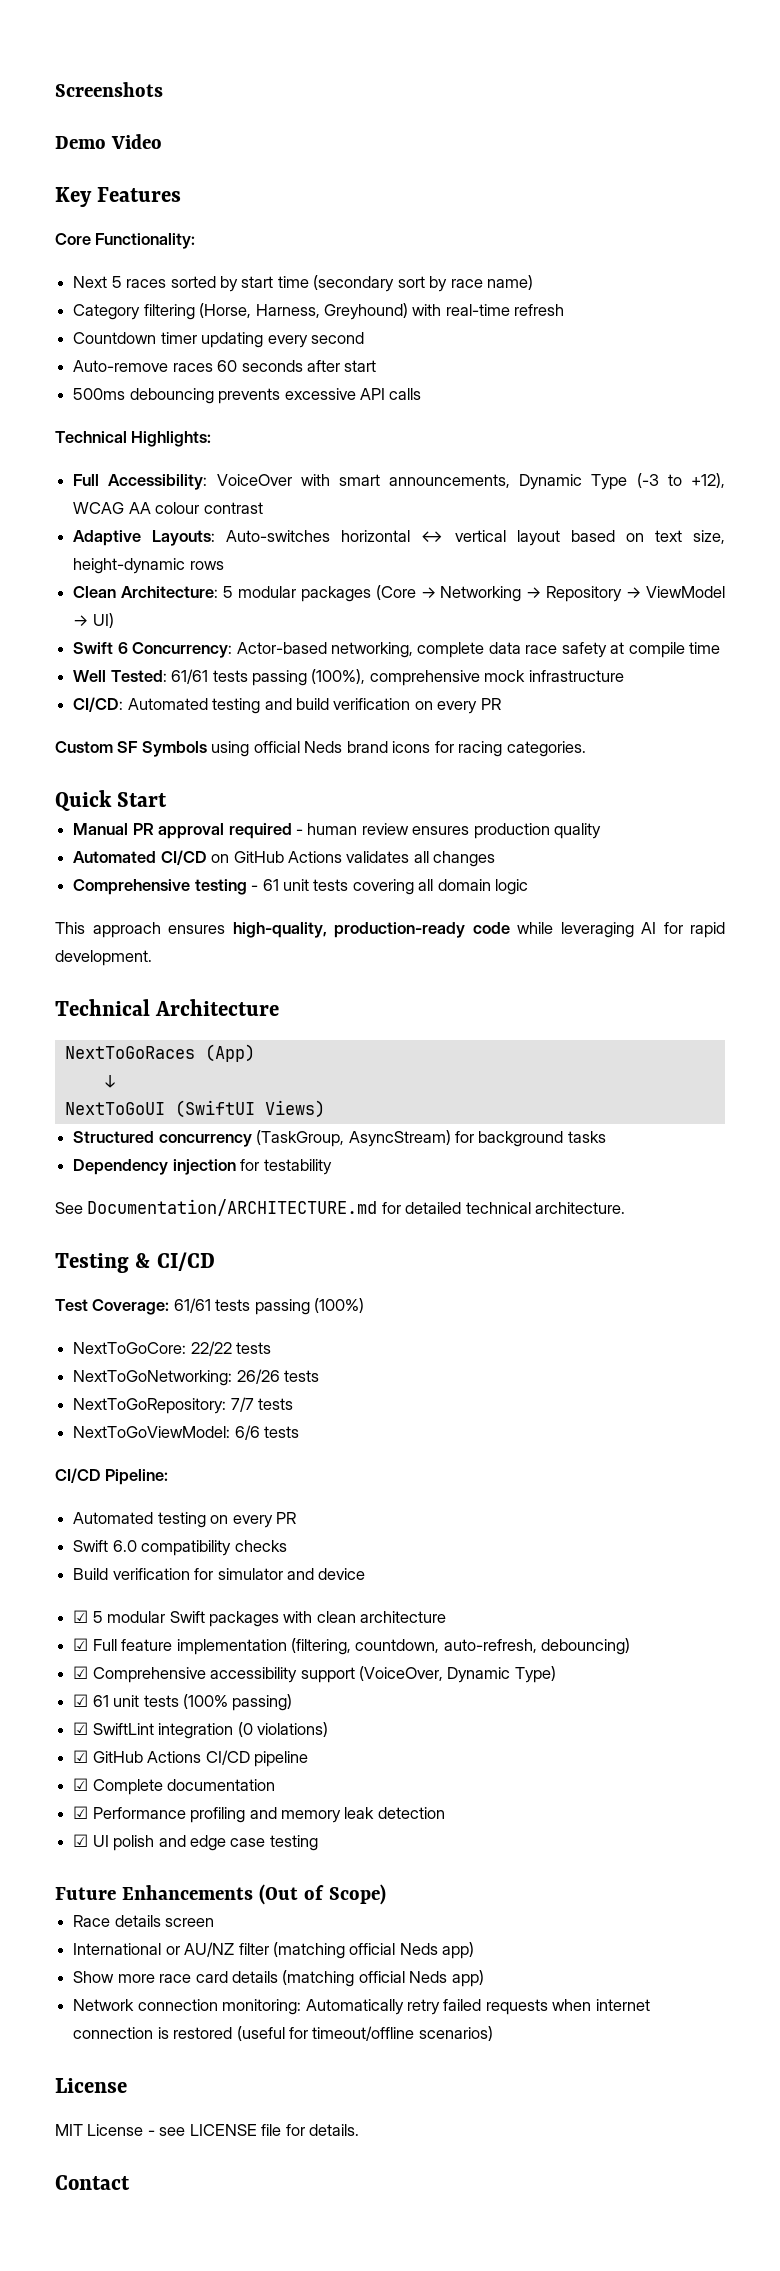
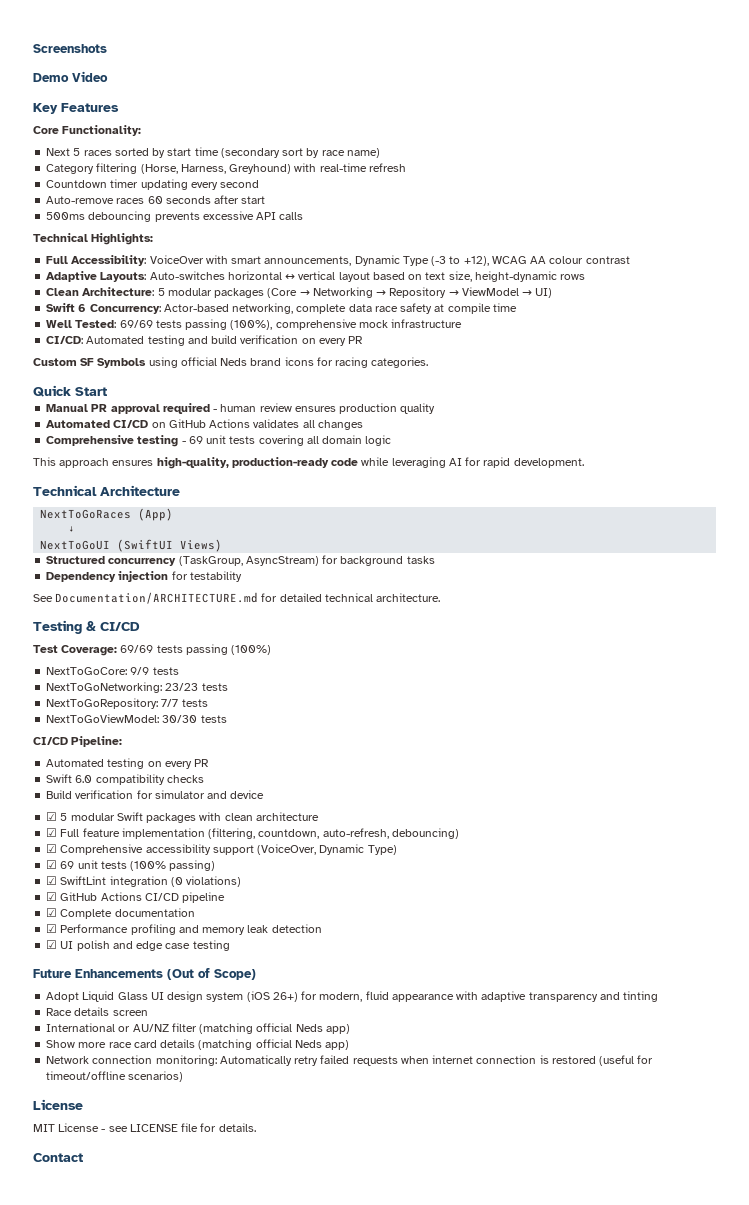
[171,669,209,684] 61/61 -> [119,320,153,328] 69/69
[262,879,279,891] 61 -> [188,436,203,444] 69
[173,1298,211,1313] 61/61 -> [120,645,154,653] 69/69
[190,1341,232,1356] 22/22 -> [130,667,150,675] 9/9
[236,1369,280,1384] 26/26 -> [165,683,199,691] 23/23
[234,1425,260,1440] 6/6 -> [162,715,198,723] 30/30
[92,1695,109,1707] 61 -> [60,861,75,869] 69
(386, 1894) none -> [46,991,659,1002] // Adopt Liquid Glass UI design system (iOS 26+) for modern, fluid appearance with adaptive transparency and tinting

